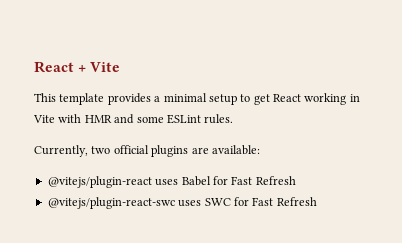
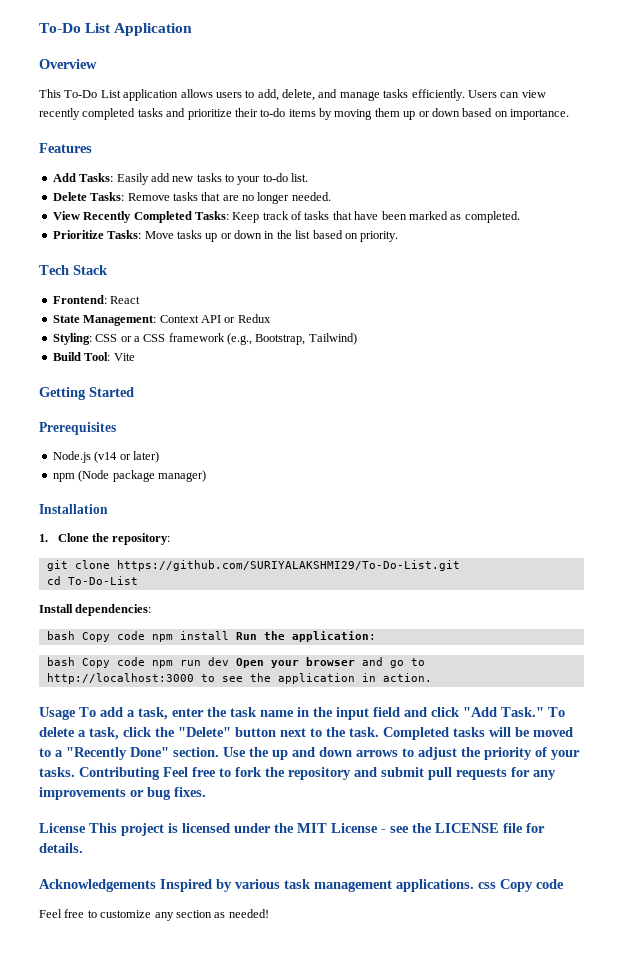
[34,61,121,73] [34,93,360,105] [33,114,234,124] [34,145,260,157] [47,176,296,188] [47,197,317,209] React + Vite // This template provides a minimal setup to get React working in Vite with HMR and some ESLint rules. // Currently, two official plugins are available: // @vitejs/plugin-react uses Babel for Fast Refresh // @vitejs/plugin-react-swc uses SWC for Fast Refresh -> [39,23,193,36] [39,59,97,69] [39,89,546,101] [39,108,569,120] [39,143,92,153] [52,173,309,185] [52,192,331,204] [52,211,520,223] [52,230,399,242] [39,265,108,275] [52,295,141,304] [52,314,271,326] [52,333,357,345] [52,352,135,361] [39,387,134,400] [39,422,116,435] [52,451,159,463] [52,470,206,482] [39,504,108,514] [39,533,171,545] [46,560,460,571] [46,576,138,585] [39,604,152,616] [46,631,376,642] [46,657,425,668] [46,673,432,684] [39,707,565,720] [39,727,573,740] [39,747,580,760] [39,767,556,780] [39,787,206,800] [39,823,545,836] [39,843,83,853] [39,879,564,892] [39,909,269,921] To-Do List Application // Overview // This To-Do List application allows users to add, delete, and manage tasks efficiently. Users can view recently completed tasks and prioritize their to-do items by moving them up or down based on importance. // Features // Add Tasks: Easily add new tasks to your to-do list. // Delete Tasks: Remove tasks that are no longer needed. // View Recently Completed Tasks: Keep track of tasks that have been marked as completed. // Prioritize Tasks: Move tasks up or down in the list based on priority. // Tech Stack // Frontend: React // State Management: Context API or Redux // Styling: CSS or a CSS framework (e.g., Bootstrap, Tailwind) // Build Tool: Vite // Getting Started // Prerequisites // Node.js (v14 or later) // npm (Node package manager) // Installation // 1. Clone the repository: // git clone https://github.com/SURIYALAKSHMI29/To-Do-List.git // cd To-Do-List // Install dependencies: // bash Copy code npm install Run the application: // bash Copy code npm run dev Open your browser and go to http://localhost:3000 to see the application in action. // Usage To add a task, enter the task name in the input field and click "Add Task." To delete a task, click the "Delete" button next to the task. Completed tasks will be moved to a "Recently Done" section. Use the up and down arrows to adjust the priority of your tasks. Contributing Feel free to fork the repository and submit pull requests for any improvements or bug fixes. // License This project is licensed under the MIT License - see the LICENSE file for details. // Acknowledgements Inspired by various task management applications. css Copy code // Feel free to customize any section as needed!

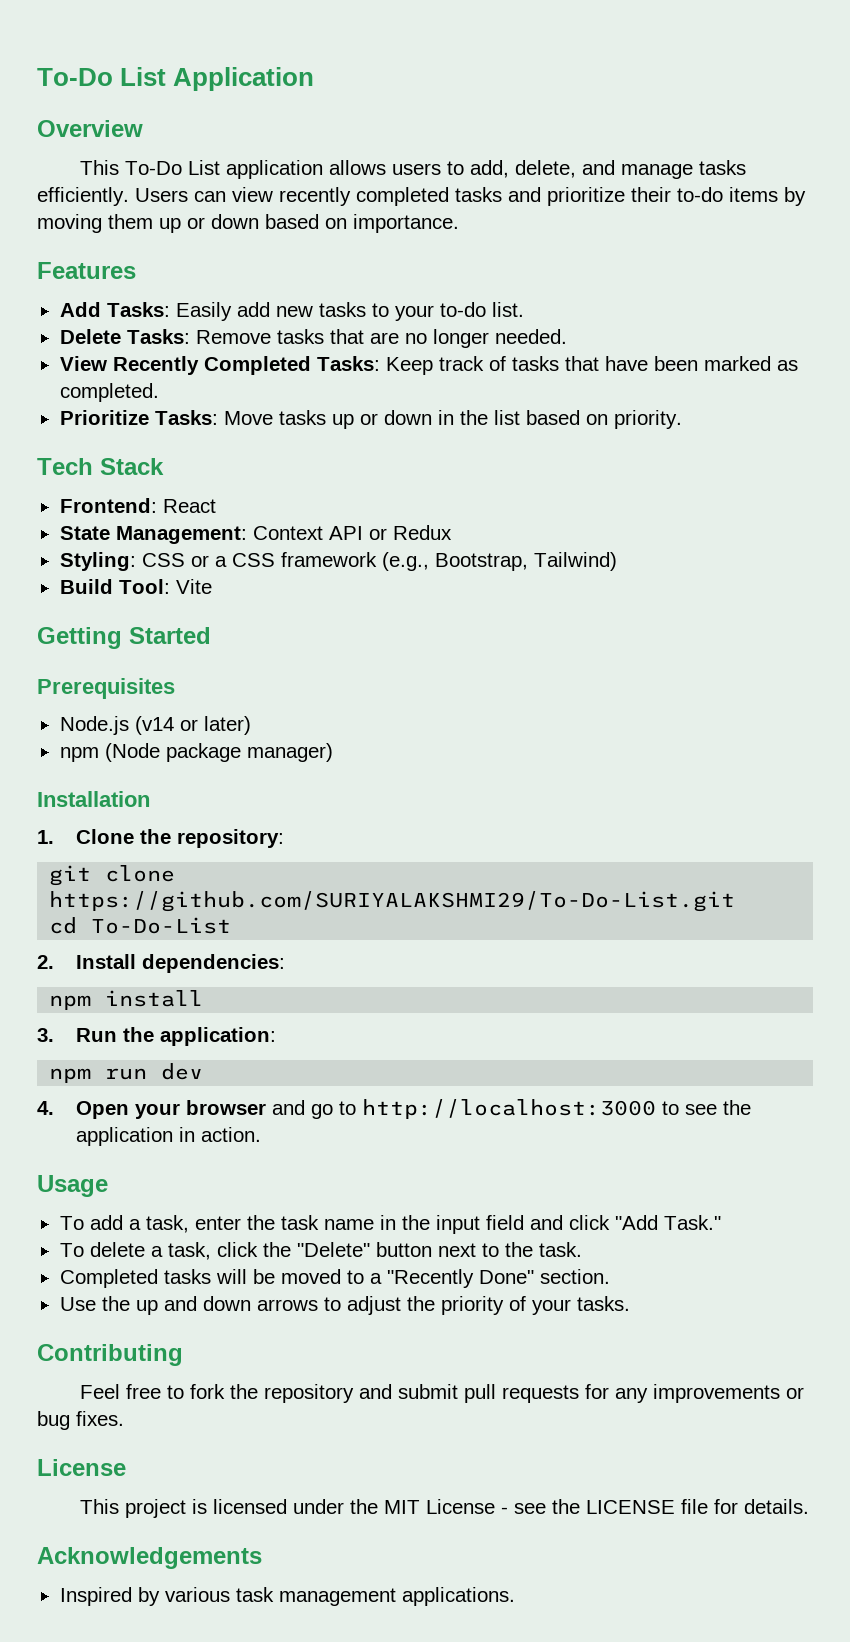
(138, 580) none -> [37,955,54,969] 2.
[46,631,145,642] bash Copy code -> (285, 963) none
(229, 635) none -> [37,1028,54,1042] // 3.
[46,657,145,668] bash Copy code -> (276, 1036) none
(229, 661) none -> [37,1101,54,1115] // 4.
(76, 713) none -> (108, 1186) //
(544, 712) none -> (721, 1222) //
(379, 732) none -> (582, 1249) //
(219, 752) none -> (610, 1276) //
(75, 772) none -> (630, 1303) //
(160, 773) none -> (183, 1355) //
(86, 828) none -> (126, 1467) //
(156, 885) none -> (262, 1558) //
[478,879,564,892] [39,909,269,921] css Copy code // Feel free to customize any section as needed! -> (515, 1596) none

